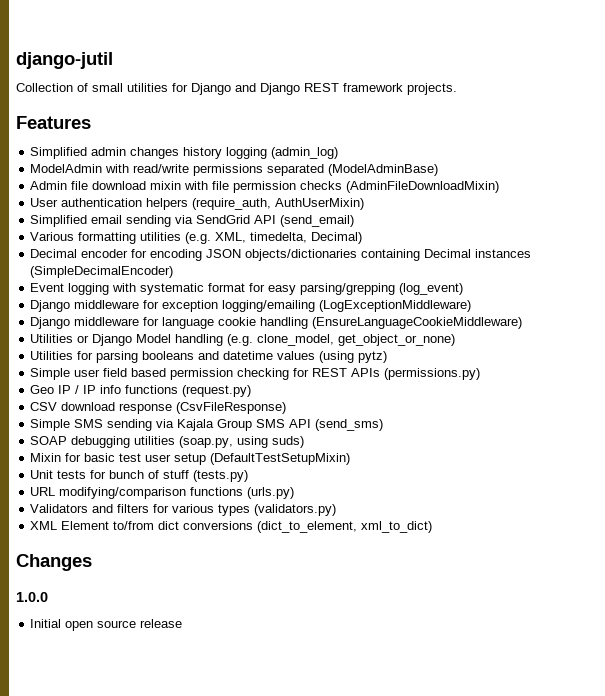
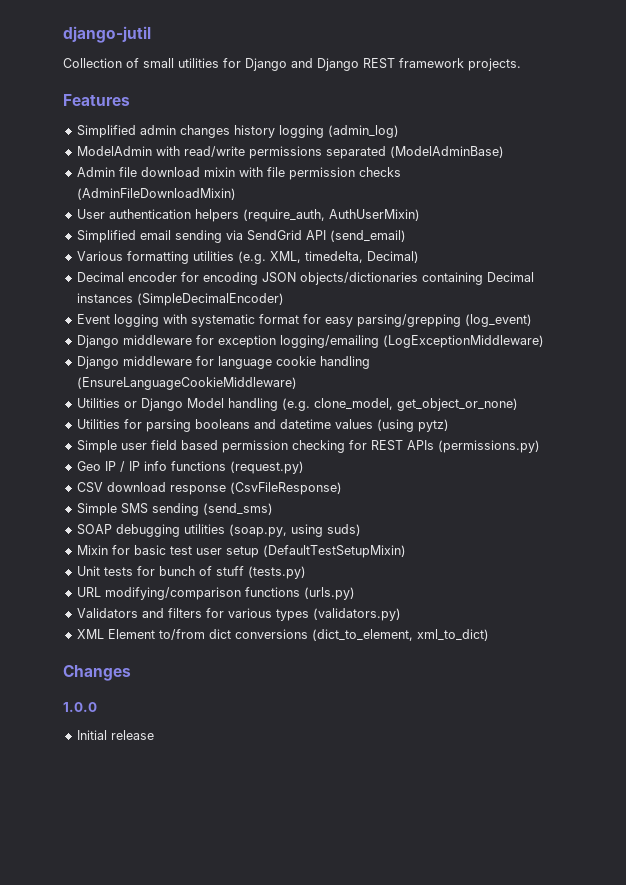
[156,419,312,431] via Kajala Group SMS API -> (199, 509) none
[65,620,137,631] open source -> (107, 735) none

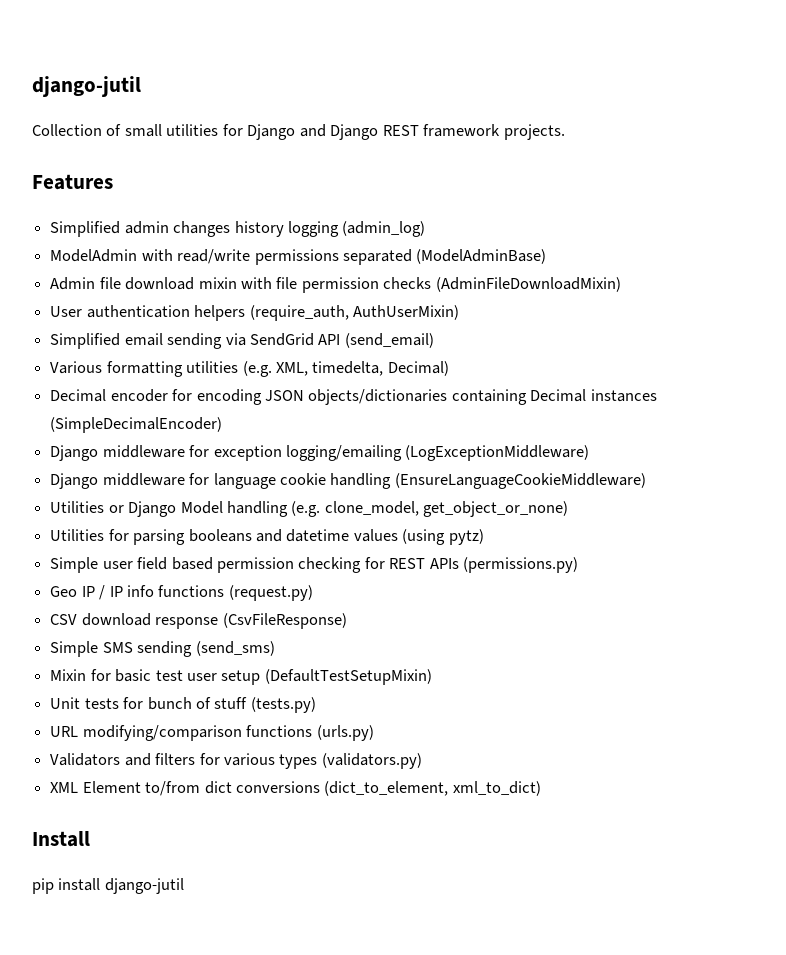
[76,314,532,327] // Event logging with systematic format for easy parsing/grepping (log_event) -> (223, 425) none
[76,524,361,537] // SOAP debugging utilities (soap.py, using suds) -> (275, 648) none
[63,665,131,681] [63,702,97,712] [76,730,154,740] Changes // 1.0.0 // Initial release -> [32,831,90,847] [32,878,184,894] Install // pip install django-jutil

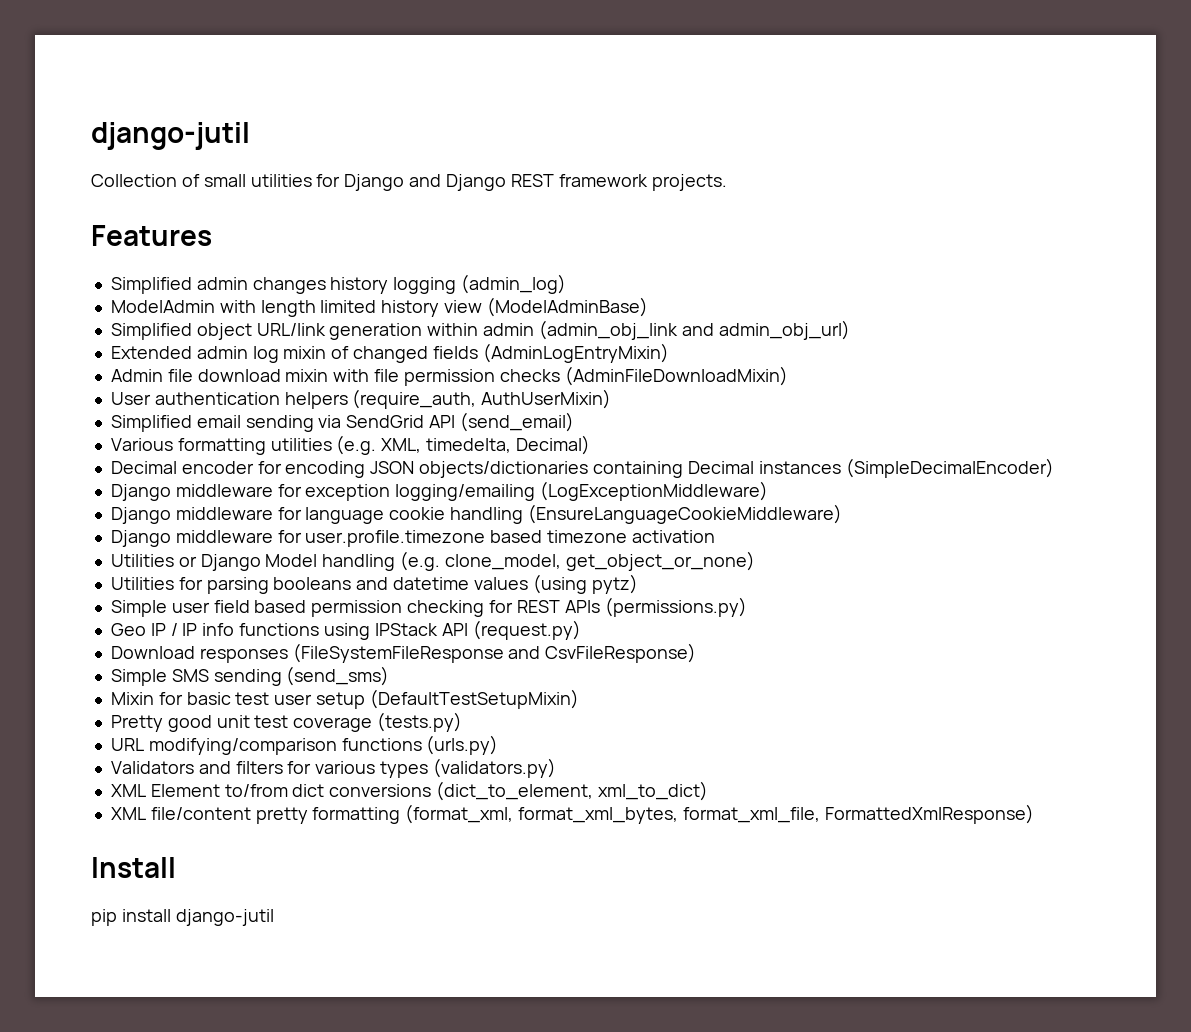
[177,249,547,265] read/write permissions separated (ModelAdminBase) -> [260,297,648,317] [110,320,850,340] [110,343,669,363] length limited history view (ModelAdminBase) // Simplified object URL/link generation within admin (admin_obj_link and admin_obj_url) // Extended admin log mixin of changed fields (AdminLogEntryMixin)
(646, 481) none -> [110,530,715,547] // Django middleware for user.profile.timezone based timezone activation
[228,585,313,601] [50,613,347,629] (request.py) // CSV download response (CsvFileResponse) -> [323,620,581,640] [110,643,697,663] using IPStack API (request.py) // Download responses (FileSystemFileResponse and CsvFileResponse)
[50,697,248,710] Unit tests for bunch of stuff -> [110,715,373,732] Pretty good unit test coverage
(541, 788) none -> [110,804,1034,824] // XML file/content pretty formatting (format_xml, format_xml_bytes, format_xml_file, FormattedXmlResponse)

